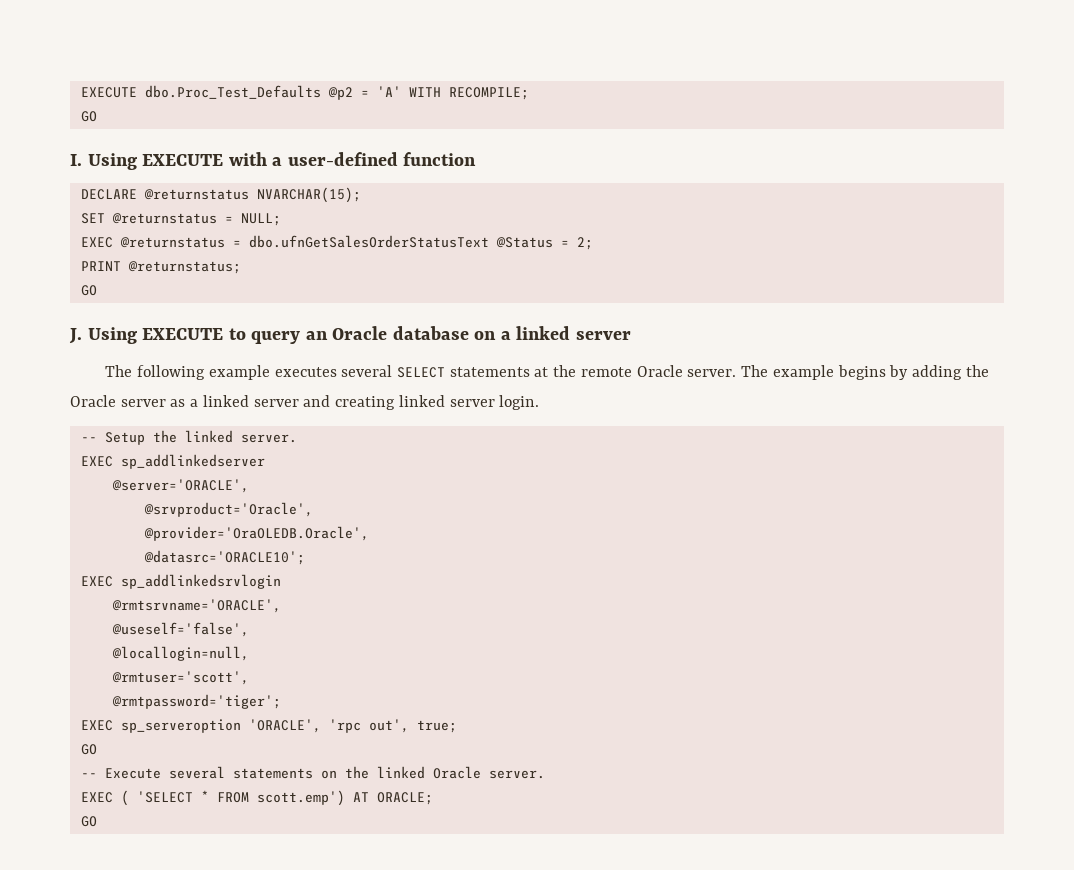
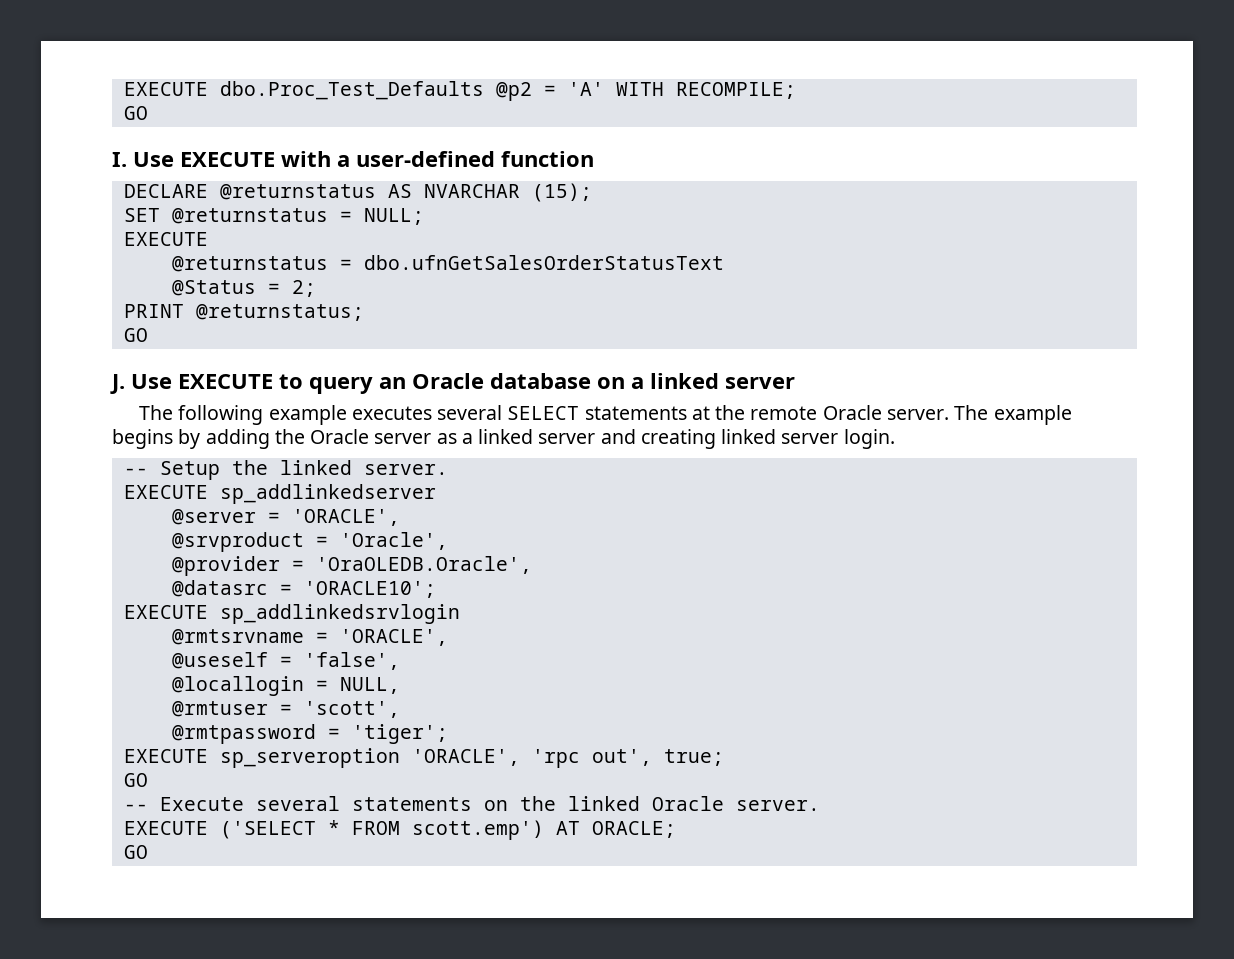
[87,153,137,170] Using -> [133,152,174,167] Use
[256,187,361,203] NVARCHAR(15); -> [387,183,592,202] AS NVARCHAR (15);
[80,237,113,248] EXEC -> [123,232,208,246] EXECUTE //
(489, 241) none -> (724, 262) //
[87,327,137,344] Using -> [131,374,172,389] Use
[80,456,113,467] EXEC -> [123,485,208,499] EXECUTE
[111,479,249,493] [143,502,313,517] [143,526,369,541] [143,550,305,565] [80,574,281,589] [111,599,281,613] [111,622,249,637] [111,646,249,661] [111,671,249,685] [111,694,281,709] [80,720,113,731] @server='ORACLE', // @srvproduct='Oracle', // @provider='OraOLEDB.Oracle', // @datasrc='ORACLE10'; // EXEC sp_addlinkedsrvlogin // @rmtsrvname='ORACLE', // @useself='false', // @locallogin=null, // @rmtuser='scott', // @rmtpassword='tiger'; // EXEC -> [171,509,400,526] [171,532,448,552] [171,556,532,576] [171,580,436,598] [123,604,460,624] [171,629,448,646] [171,652,400,670] [171,676,400,696] [171,701,400,718] [171,724,448,744] [123,749,208,763] @server = 'ORACLE', // @srvproduct = 'Oracle', // @provider = 'OraOLEDB.Oracle', // @datasrc = 'ORACLE10'; // EXECUTE sp_addlinkedsrvlogin // @rmtsrvname = 'ORACLE', // @useself = 'false', // @locallogin = NULL, // @rmtuser = 'scott', // @rmtpassword = 'tiger'; // EXECUTE
[80,790,193,806] EXEC ( 'SELECT -> [123,821,316,839] EXECUTE ('SELECT

